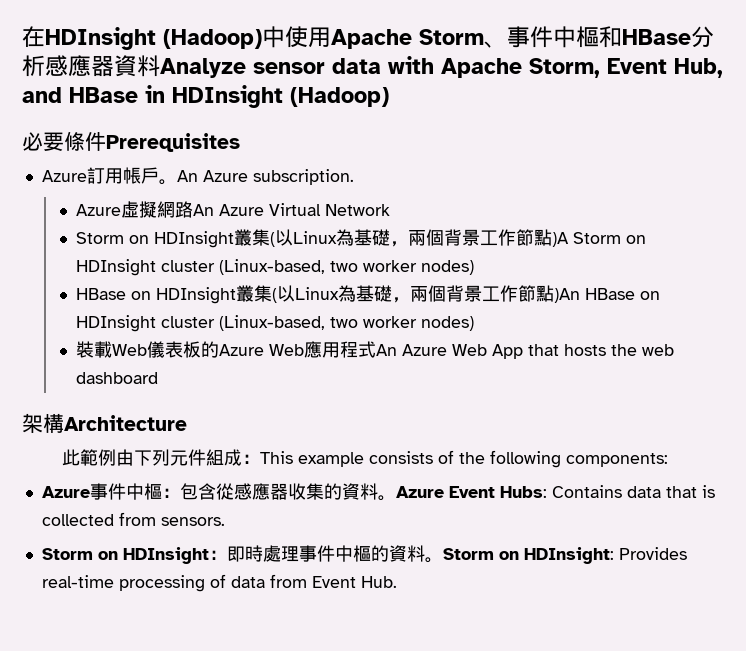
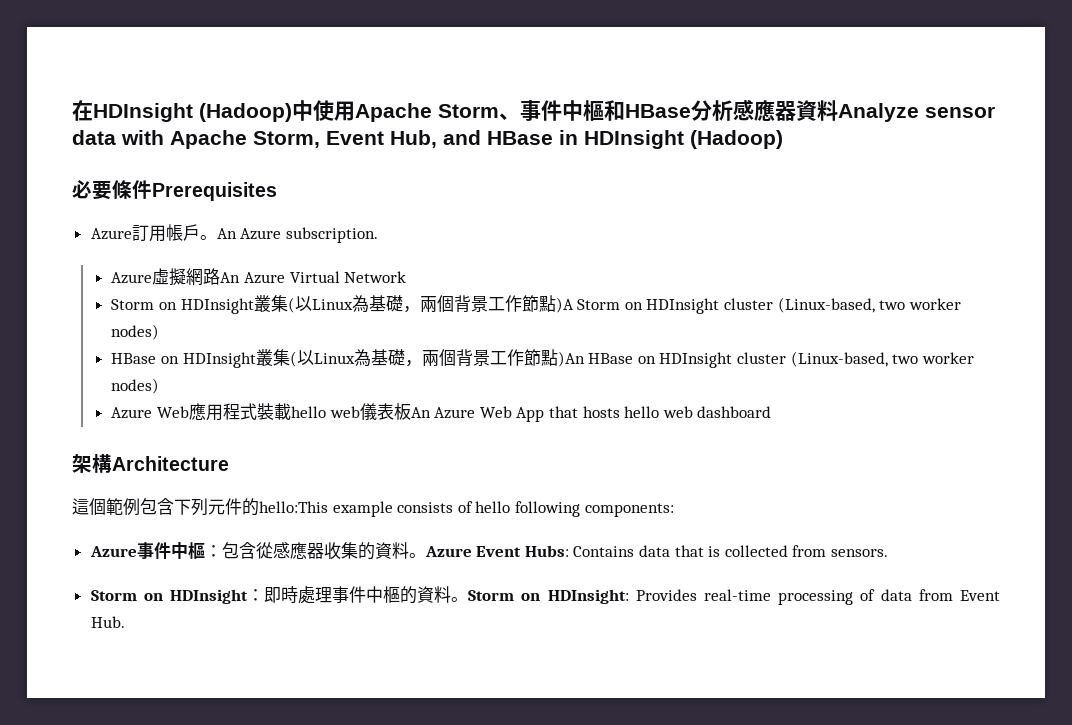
[76,341,377,358] 裝載Web儀表板的Azure Web應用程式 -> [111,403,411,421] Azure Web應用程式裝載hello web儀表板
[611,344,638,356] the -> [624,406,660,418] hello
[62,449,294,466] 此範例由下列元件組成：This -> [72,498,328,516] 這個範例包含下列元件的hello:This
[459,452,486,464] the -> [475,501,511,513] hello

